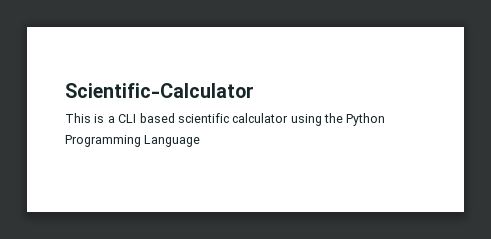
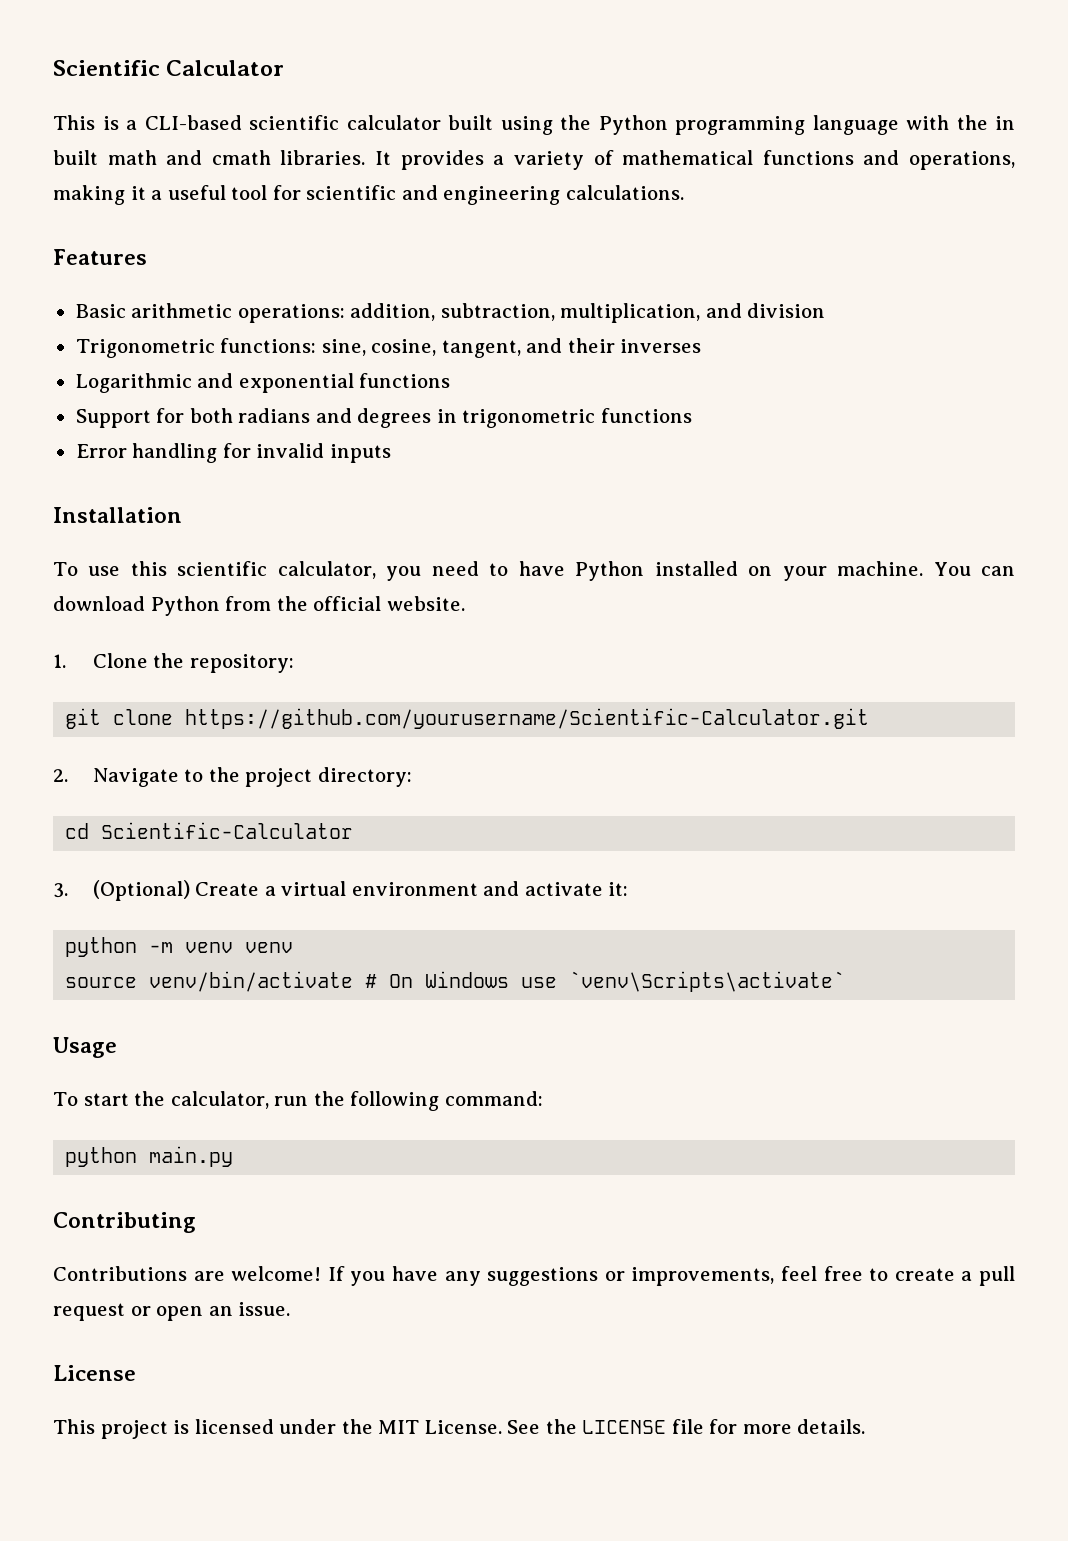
[65,83,254,98] Scientific-Calculator -> [53,60,285,76] Scientific Calculator
[118,113,175,123] CLI based -> [144,115,242,130] CLI-based
(289, 118) none -> [448,115,493,130] built
[65,135,201,147] Programming Language -> [675,115,1015,135] [53,150,1016,170] [53,185,684,205] [53,249,147,265] [75,303,826,323] [75,338,702,358] [75,373,451,393] [75,408,692,428] [75,443,391,463] [53,507,182,523] [53,561,1015,581] [53,596,465,616] [53,653,294,673] [65,708,870,729] [53,767,412,787] [65,822,354,839] [53,880,629,901] [65,937,294,957] [65,971,846,992] [53,1037,117,1058] [53,1091,543,1111] [65,1146,234,1167] [53,1212,196,1233] [53,1266,1016,1286] [53,1302,291,1321] [53,1365,136,1381] [53,1419,866,1439] programming language with the in built math and cmath libraries. It provides a variety of mathematical functions and operations, making it a useful tool for scientific and engineering calculations. // Features // Basic arithmetic operations: addition, subtraction, multiplication, and division // Trigonometric functions: sine, cosine, tangent, and their inverses // Logarithmic and exponential functions // Support for both radians and degrees in trigonometric functions // Error handling for invalid inputs // Installation // To use this scientific calculator, you need to have Python installed on your machine. You can download Python from the official website. // 1. Clone the repository: // git clone https://github.com/yourusername/Scientific-Calculator.git // 2. Navigate to the project directory: // cd Scientific-Calculator // 3. (Optional) Create a virtual environment and activate it: // python -m venv venv // source venv/bin/activate # On Windows use `venv\Scripts\activate` // Usage // To start the calculator, run the following command: // python main.py // Contributing // Contributions are welcome! If you have any suggestions or improvements, feel free to create a pull request or open an issue. // License // This project is licensed under the MIT License. See the LICENSE file for more details.

